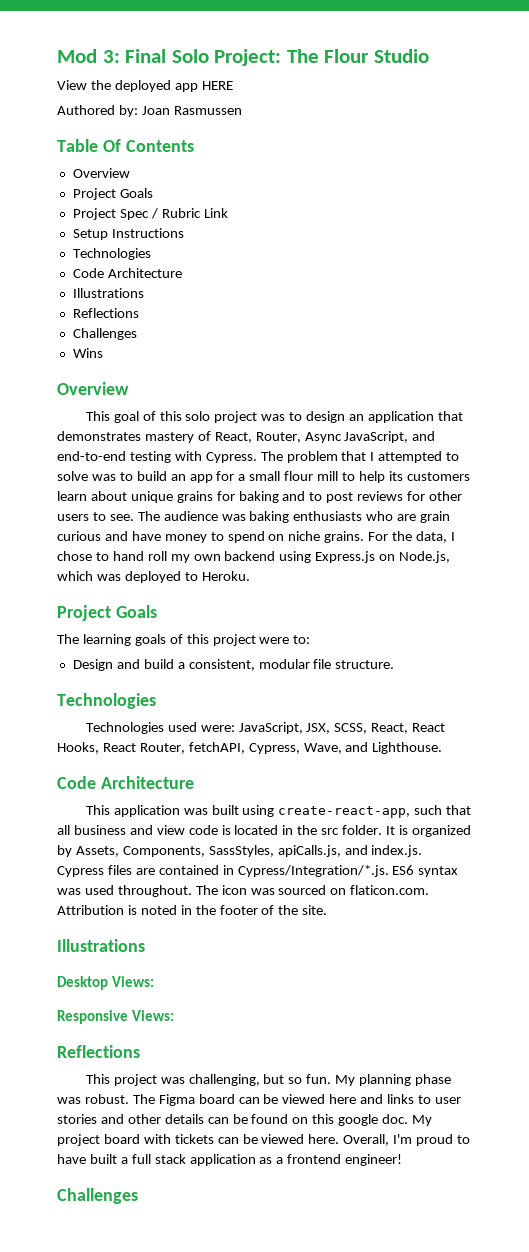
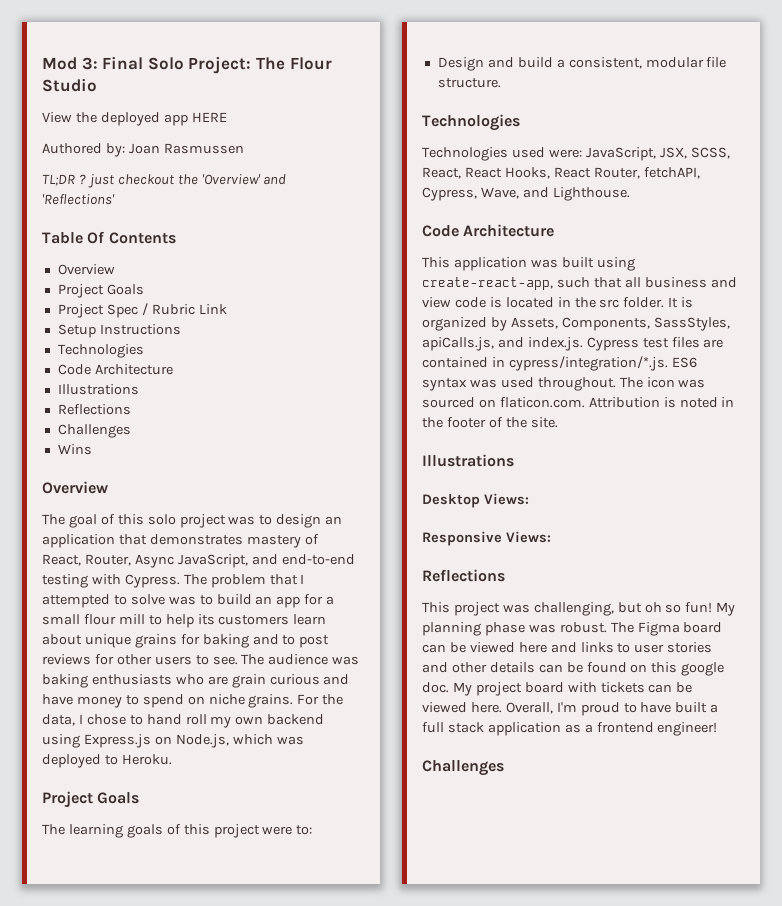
(242, 110) none -> [42,174,287,188] [42,194,115,205] // TL;DR ? just checkout the 'Overview' and 'Reflections'
[85,411,110,421] This -> [42,514,65,525] The
(104, 871) none -> [642,338,669,348] test
[237,865,389,877] Cypress/Integration/*.js. -> [508,356,668,371] cypress/integration/*.js.
[288,1074,332,1084] so fun. -> [644,602,713,613] oh so fun!

